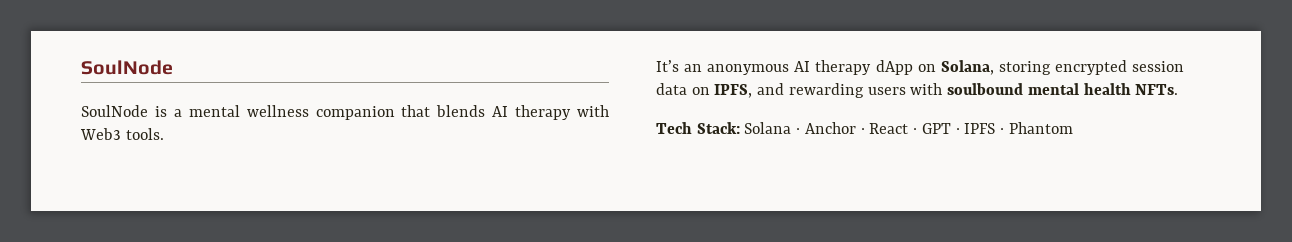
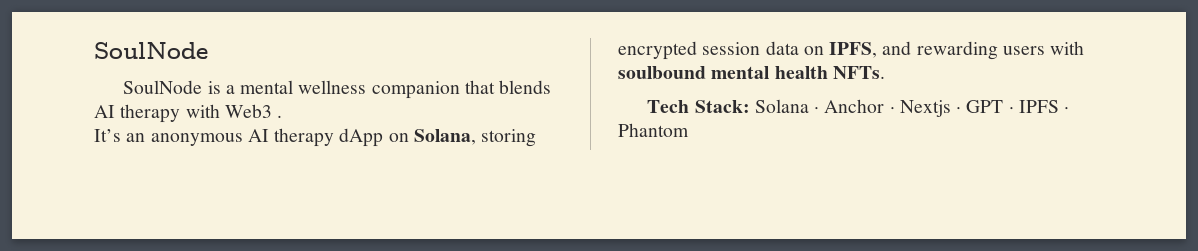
[125,128,164,140] tools. -> [277,115,283,118] .
[869,123,909,134] React -> [899,100,951,117] Nextjs

